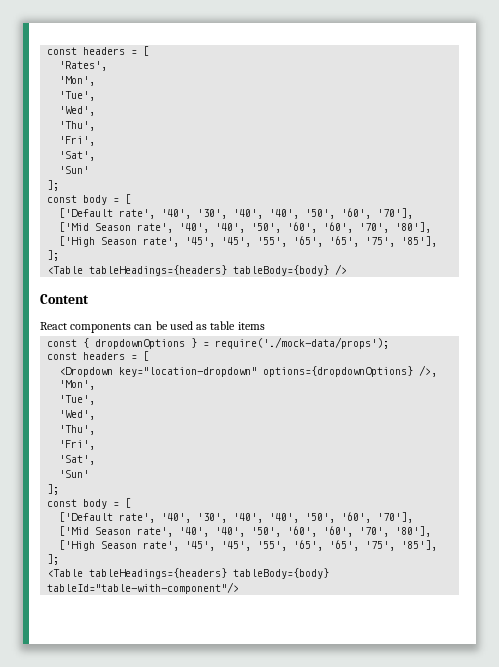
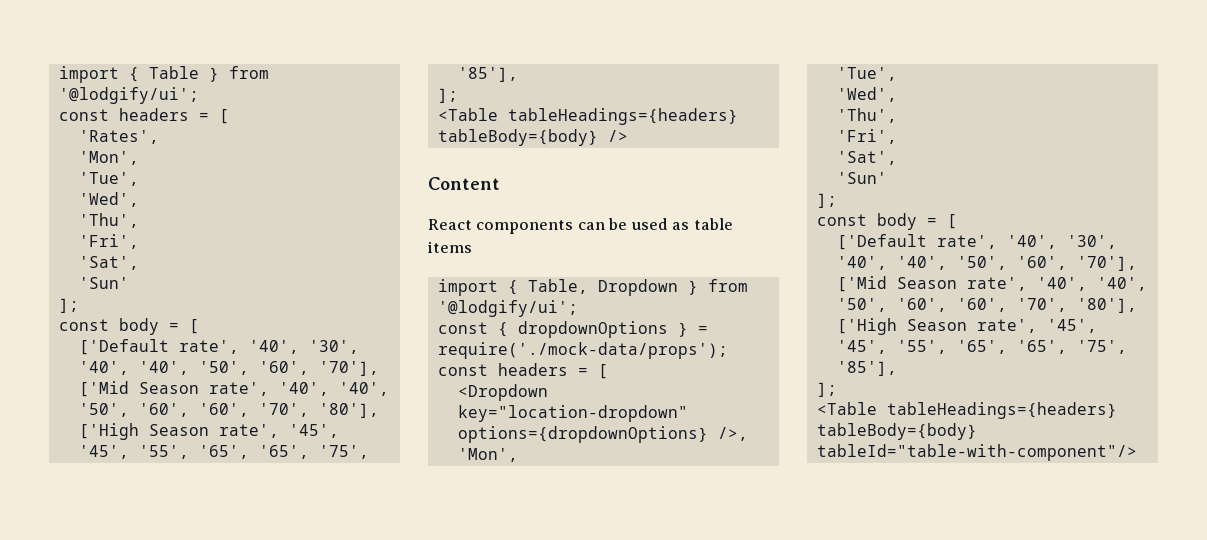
(47, 51) none -> [58,66,269,83] [58,87,199,104] import { Table } from '@lodgify/ui'; //
(265, 326) none -> [437,279,748,296] [437,300,578,317] // import { Table, Dropdown } from '@lodgify/ui';

